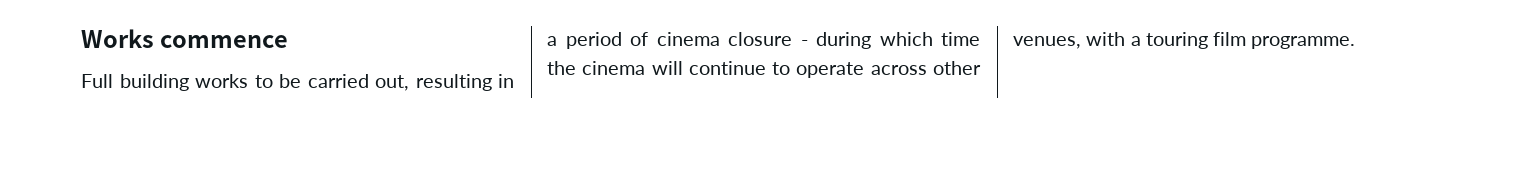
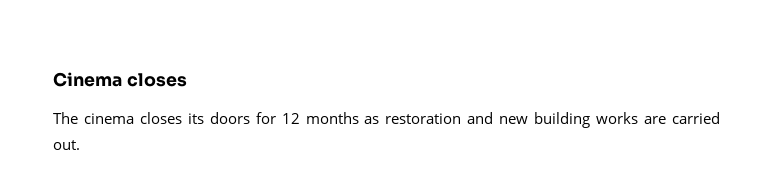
[81,29,289,48] [81,74,514,91] [547,32,980,49] [547,61,981,78] [1013,32,1356,49] Works commence // Full building works to be carried out, resulting in a period of cinema closure - during which time the cinema will continue to operate across other venues, with a touring film programme. -> [53,72,187,87] [53,112,720,128] [53,140,80,150] Cinema closes // The cinema closes its doors for 12 months as restoration and new building works are carried out.

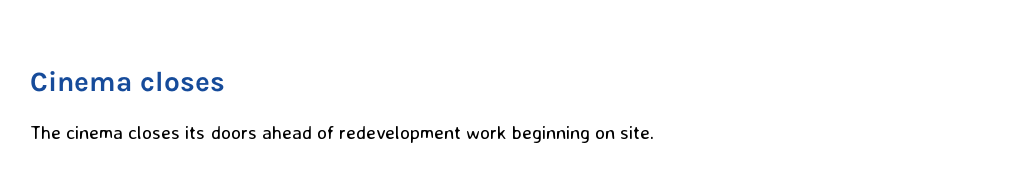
[255,112,720,128] [53,140,80,150] for 12 months as restoration and new building works are carried out. -> [261,126,655,143] ahead of redevelopment work beginning on site.

